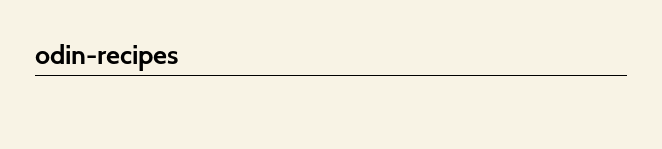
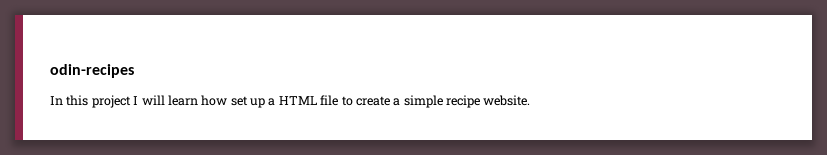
(178, 57) none -> [50,95,531,108] // In this project I will learn how set up a HTML file to create a simple recipe website.

